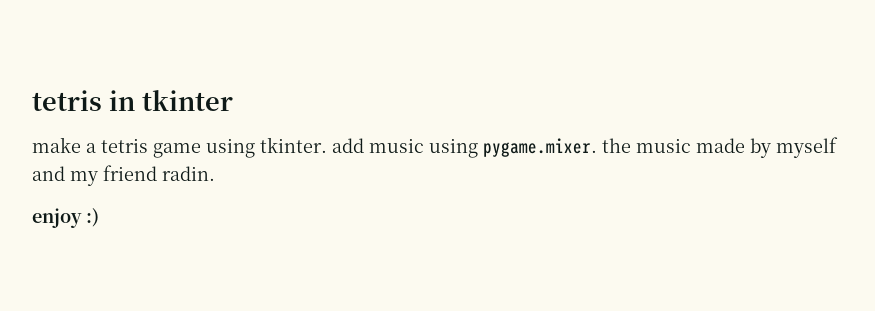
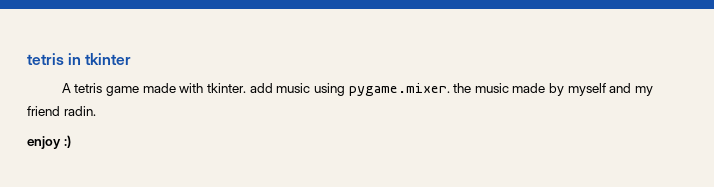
[32,137,255,158] make a tetris game using -> [61,83,204,96] A tetris game made with

